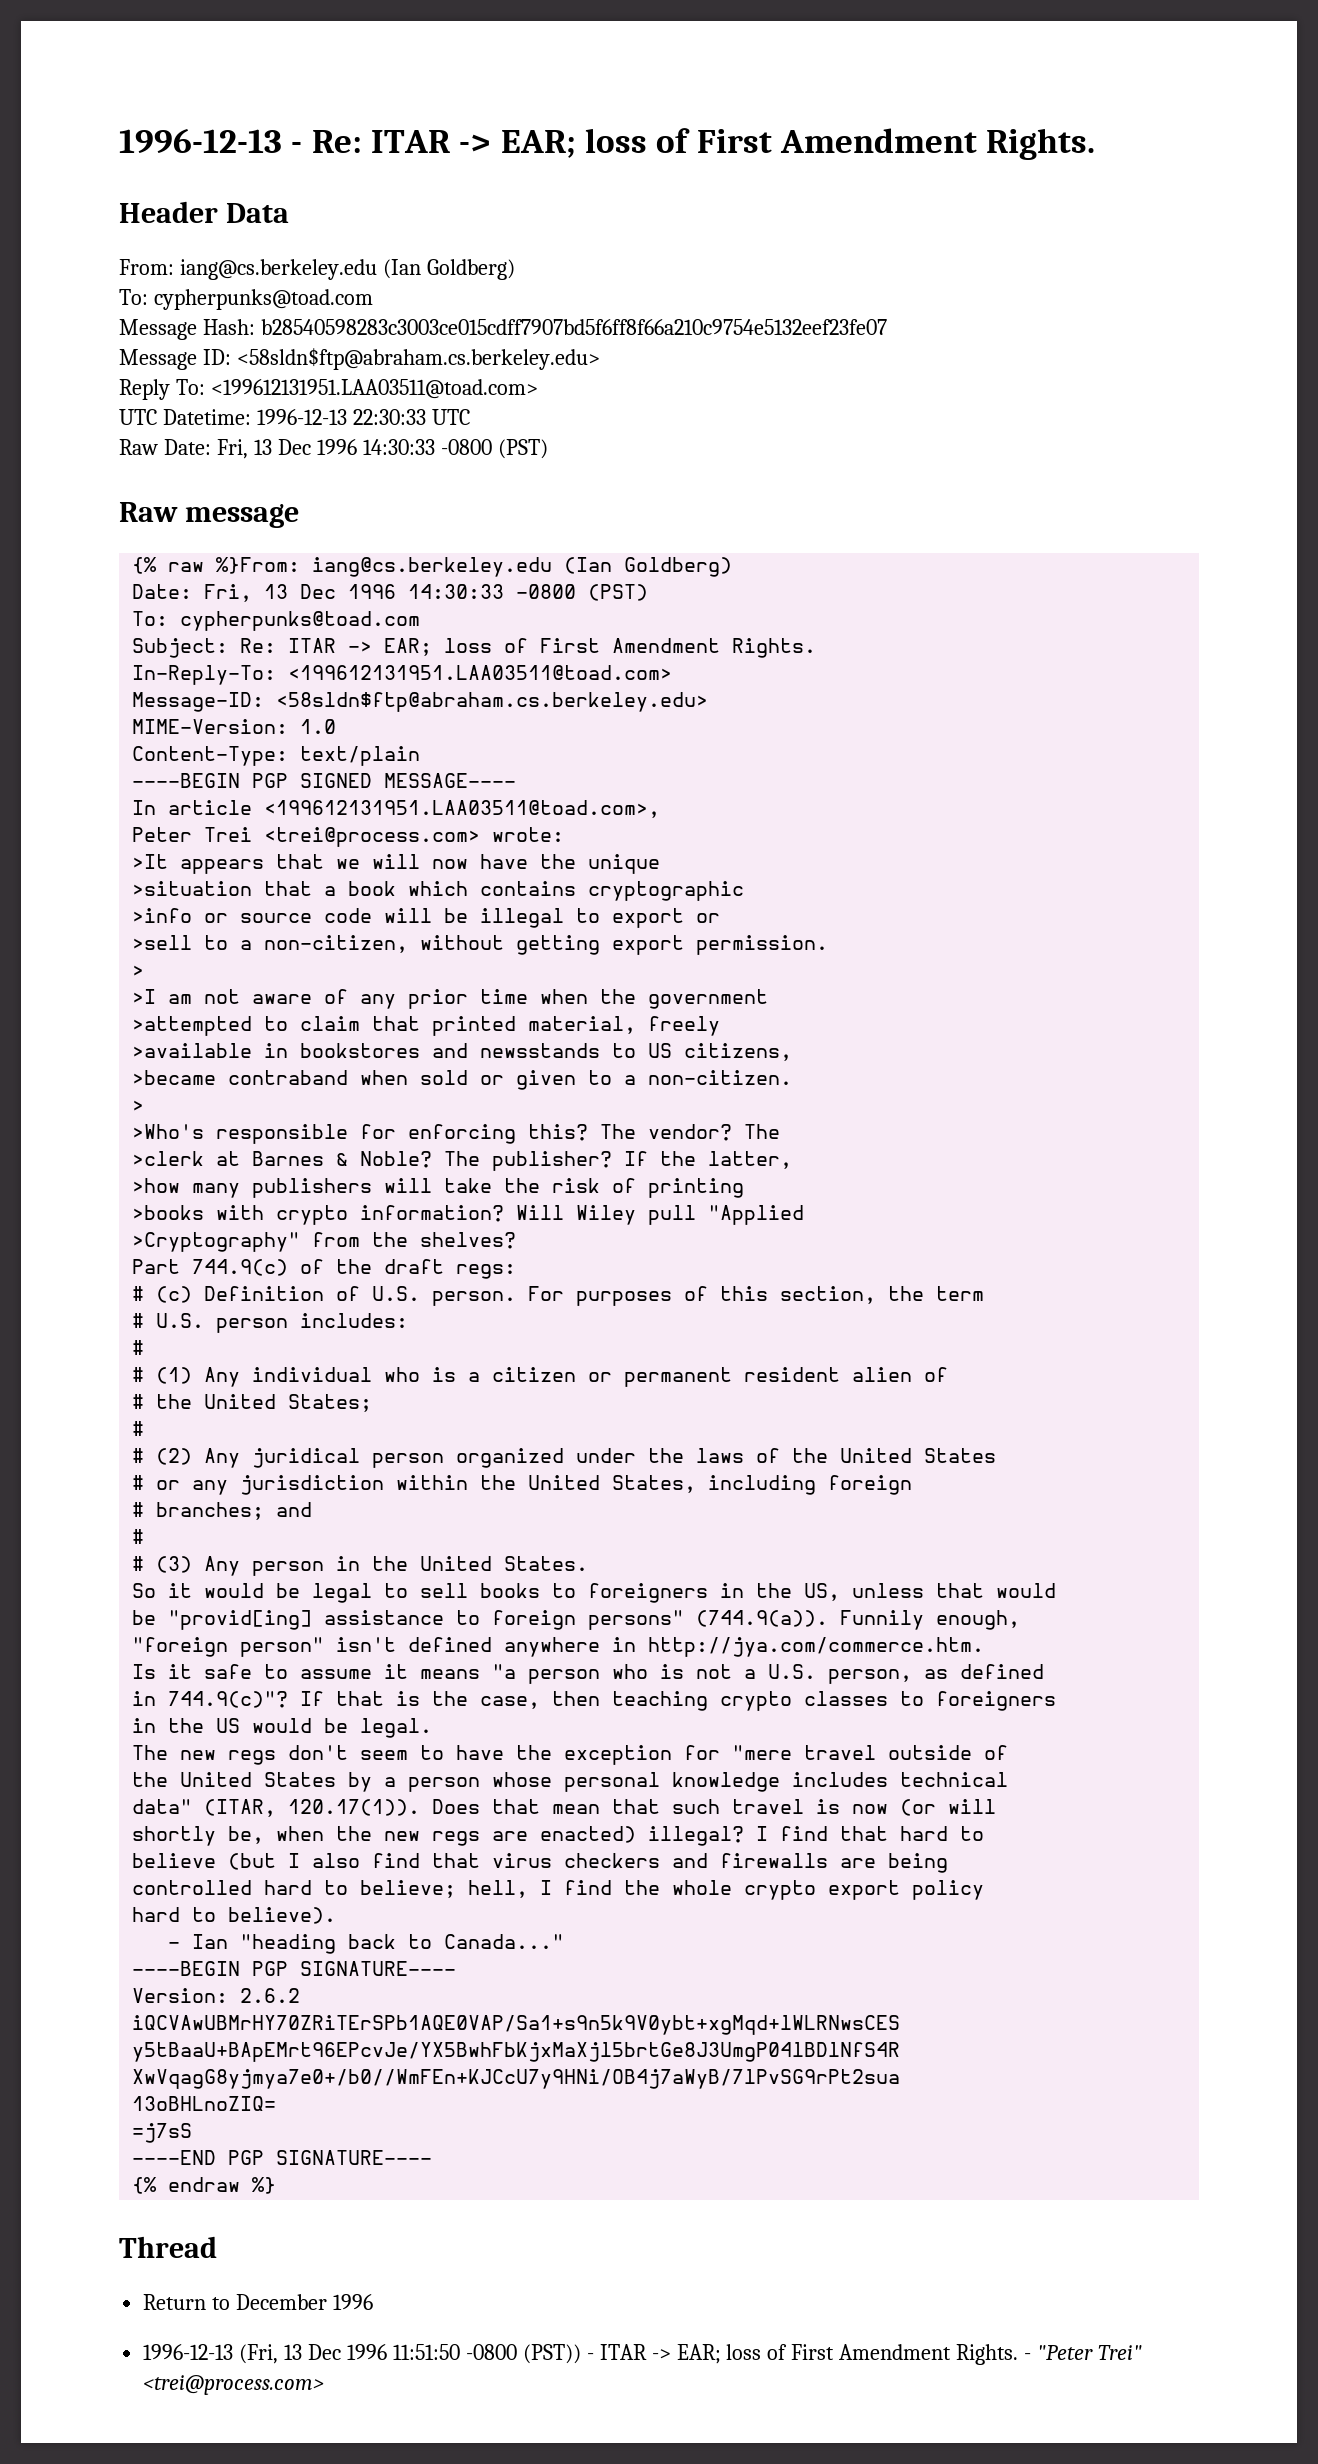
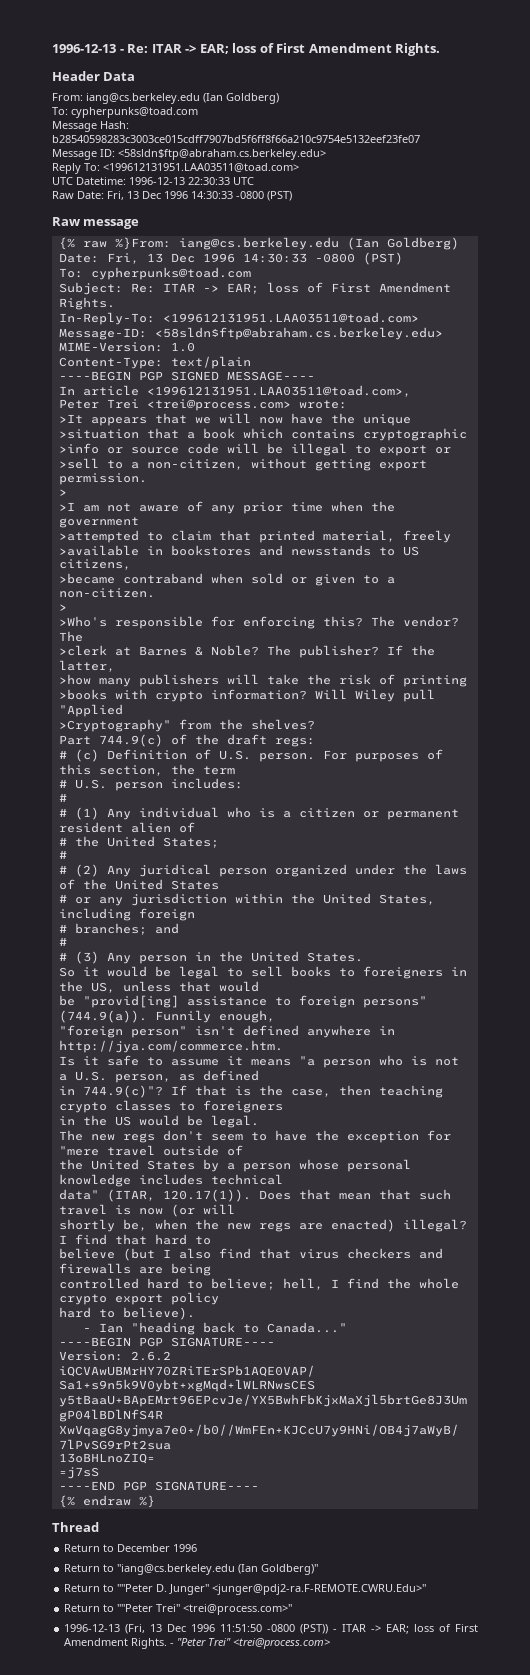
(374, 2302) none -> [64,1564,319,1575] [64,1584,427,1595] [64,1604,293,1615] // Return to "iang@cs.berkeley.edu (Ian Goldberg)" // Return to ""Peter D. Junger" <junger@pdj2-ra.F-REMOTE.CWRU.Edu>" // Return to ""Peter Trei" <trei@process.com>"

